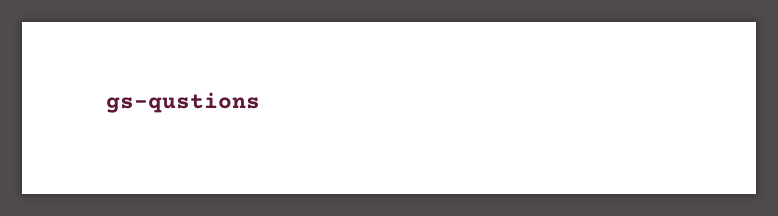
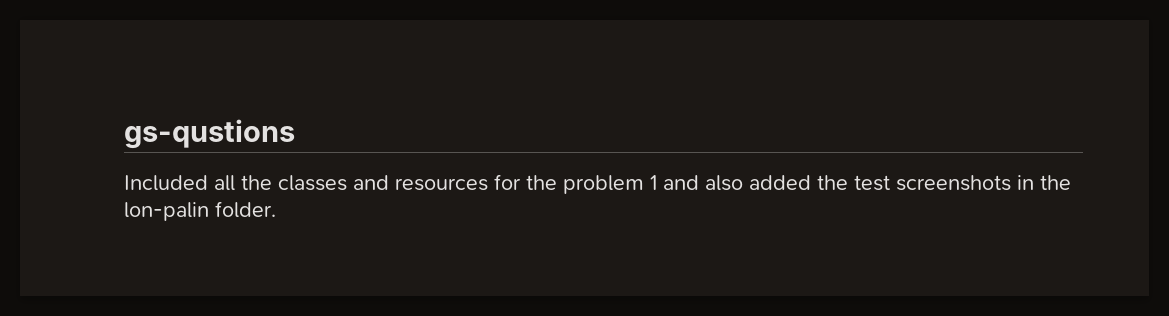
(260, 102) none -> [124,174,1071,194] [124,201,276,221] // Included all the classes and resources for the problem 1 and also added the test screenshots in the lon-palin folder.

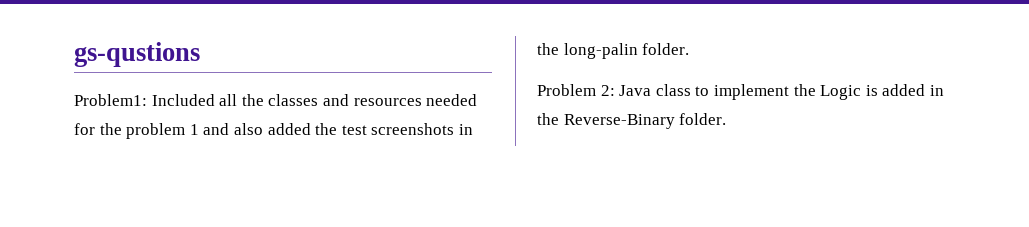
(295, 134) none -> [74,94,147,106] Problem1:
(488, 184) none -> [426,94,478,106] needed
[124,201,276,221] lon-palin folder. -> [563,43,690,59] [537,84,944,100] [537,113,727,129] long-palin folder. // Problem 2: Java class to implement the Logic is added in the Reverse-Binary folder.

